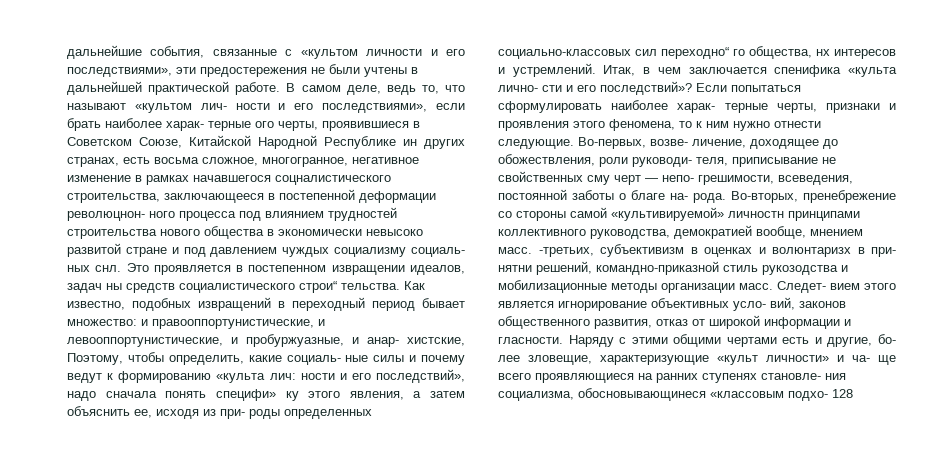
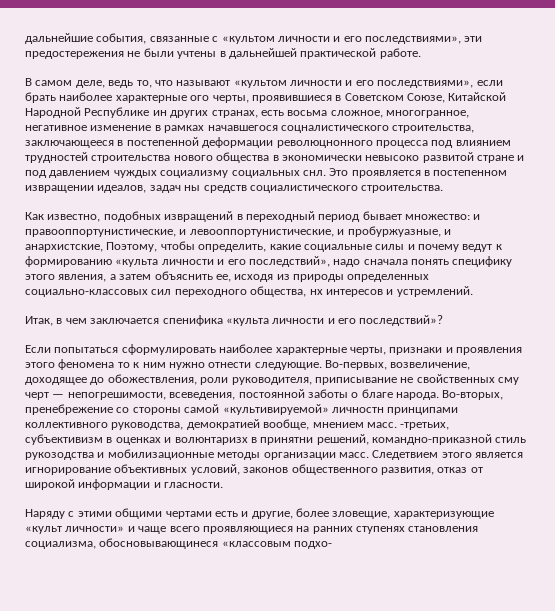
(281, 88) none -> (421, 53) //
[200,103,270,110] лич- ности -> [290,80,342,86] личности
[166,121,251,131] харак- терные -> [115,95,187,103] характерные
[67,211,175,221] революцнон- ного -> [276,140,373,148] революцнонного
[411,247,465,257] [67,265,90,272] социаль- ных -> [231,170,300,178] социальных
[299,281,400,293] строи“ тельства. -> [361,185,444,193] строительства. //
[367,337,465,347] анар- хистские, -> [25,244,103,252] анархистские,
[286,355,369,365] социаль- ные -> [303,244,372,252] социальные
[269,373,335,380] лич: ности -> [161,259,214,265] личности
[215,389,299,401] специфи» ку -> [452,256,513,267] специфику
[220,409,280,419] при- роды -> [293,274,344,282] природы
[661,47,745,59] переходно“ го -> [174,289,247,297] переходного
(596, 70) none -> (473, 291) //
[498,85,562,92] лично- сти -> [272,318,325,324] личности
(692, 88) none -> (444, 320) //
[677,103,768,113] харак- терные -> [275,347,347,355] характерные
[609,119,675,131] феномена, -> [58,359,115,370] феномена
[650,139,746,148] возве- личение, -> [390,362,471,370] возвеличение,
[632,157,728,167] руководи- теля, -> [231,377,312,385] руководителя,
[662,175,774,185] непо- грешимости, -> [67,392,166,400] непогрешимости,
[670,193,726,203] на- рода. -> [396,392,439,400] народа.
[871,247,896,257] [498,265,532,272] при- нятни -> [260,437,314,445] принятни
[777,281,860,293] Следет- вием -> [372,450,439,460] Следетвием
[733,297,795,311] усло- вий, -> [190,464,240,475] условий,
(563, 340) none -> (224, 485) //
[877,334,896,344] [498,355,520,362] бо- лее -> [296,508,329,517] более
[852,355,896,365] ча- ще -> [138,526,167,534] чаще
[761,373,846,380] становле- ния -> [408,526,479,532] становления
[832,389,853,398] 128 -> (333, 545) none

